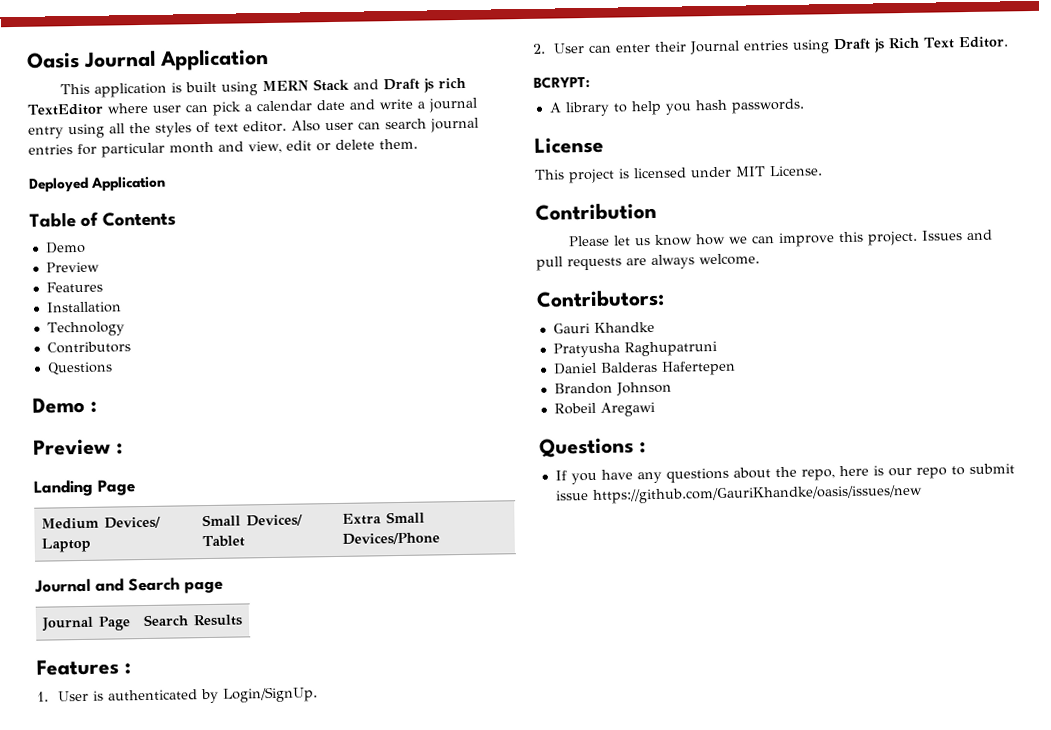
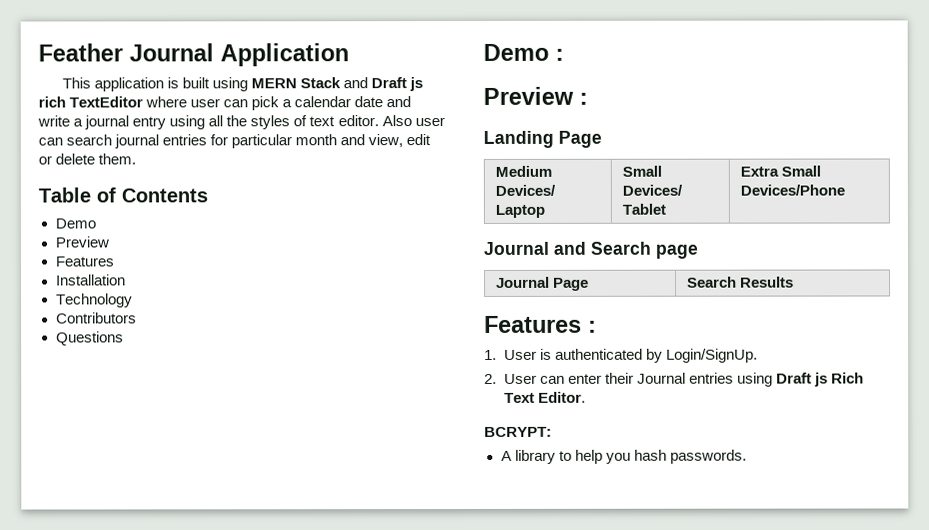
[27,51,80,69] Oasis -> [38,43,123,62] Feather
[28,175,167,193] // Deployed Application -> (137, 159) none
[534,136,604,154] [534,165,823,184] [535,202,657,221] [568,229,994,248] [536,253,760,271] [536,289,665,308] [552,321,655,334] [552,340,717,358] [552,360,736,376] [553,381,672,396] [553,401,655,417] [539,437,646,458] [554,463,1015,485] [554,484,923,504] // License // This project is licensed under MIT License. // Contribution // Please let us know how we can improve this project. Issues and pull requests are always welcome. // Contributors: // Gauri Khandke // Pratyusha Raghupatruni // Daniel Balderas Hafertepen // Brandon Johnson // Robeil Aregawi // Questions : // If you have any questions about the repo, here is our repo to submit issue https://github.com/GauriKhandke/oasis/issues/new -> (747, 456) none

